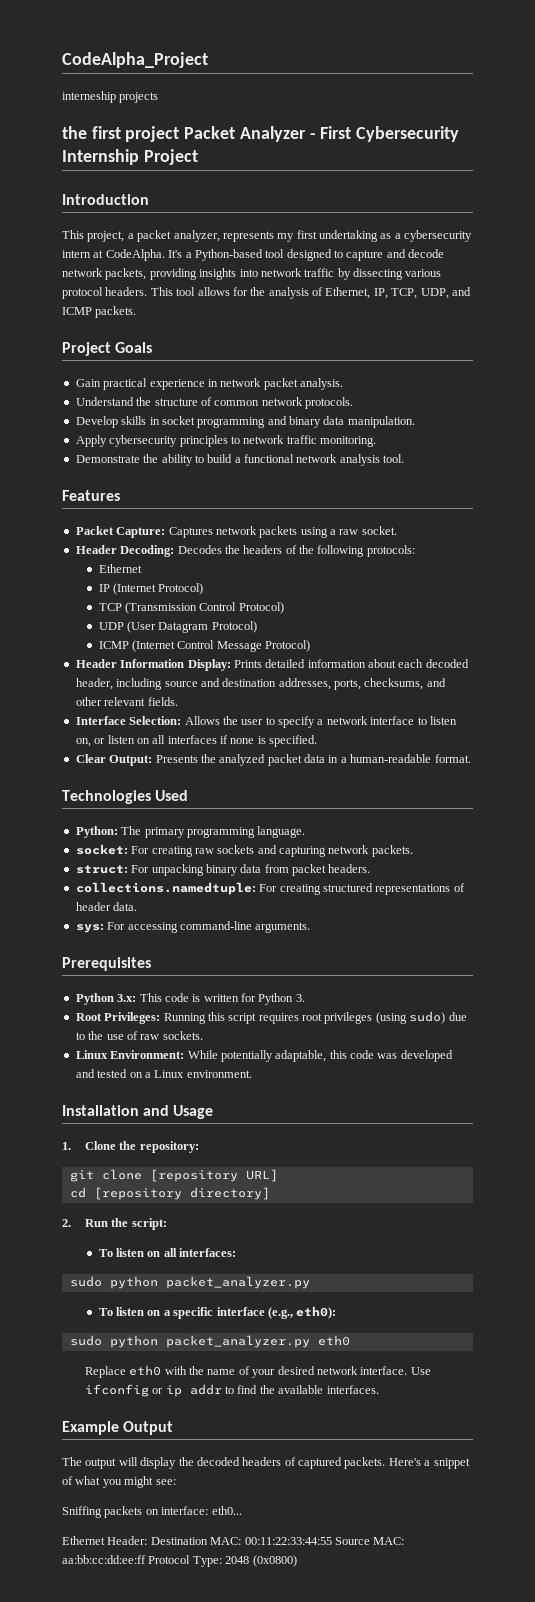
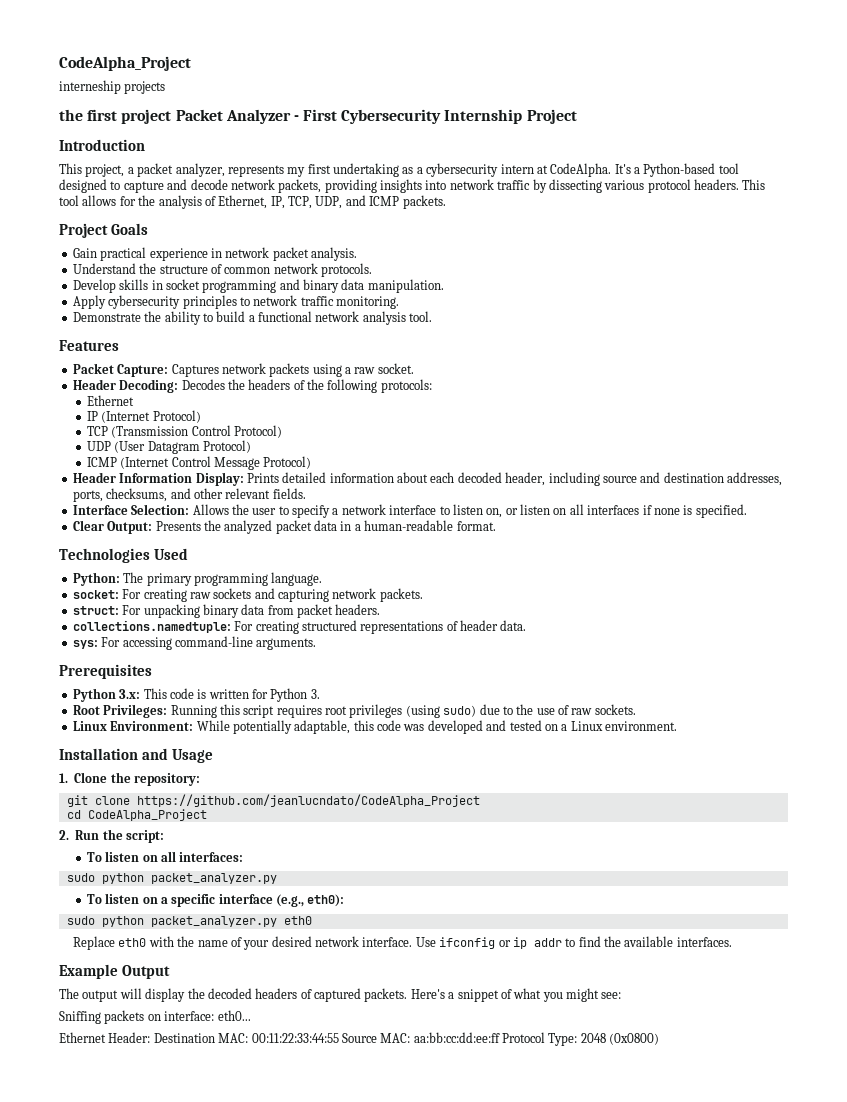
[149,1169,278,1182] [repository URL] -> [136,794,480,807] https://github.com/jeanlucndato/CodeAlpha_Project
[93,1187,270,1200] [repository directory] -> [87,809,207,821] CodeAlpha_Project

